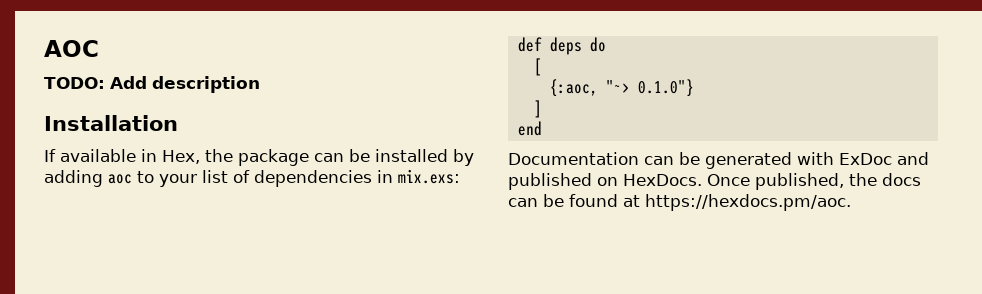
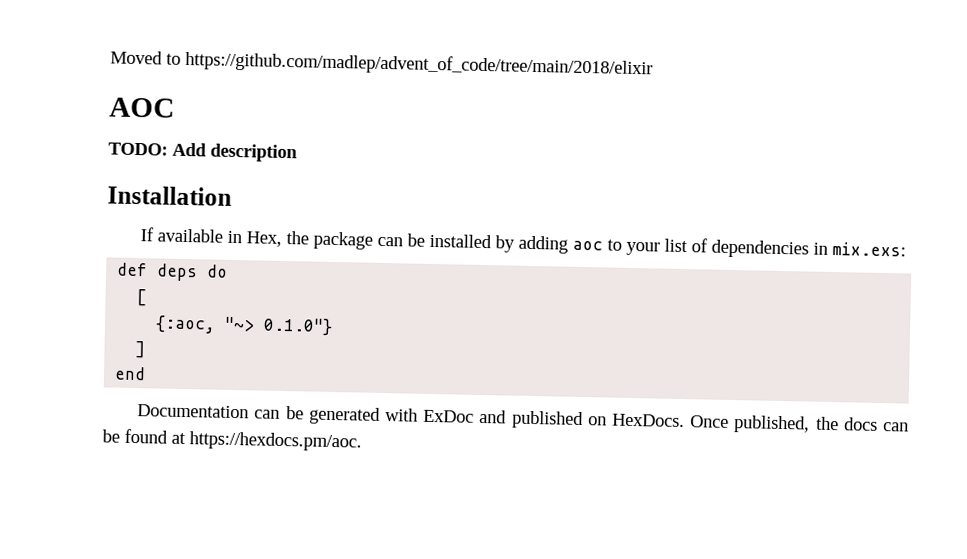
(44, 48) none -> [110,50,653,79] Moved to https://github.com/madlep/advent_of_code/tree/main/2018/elixir //

